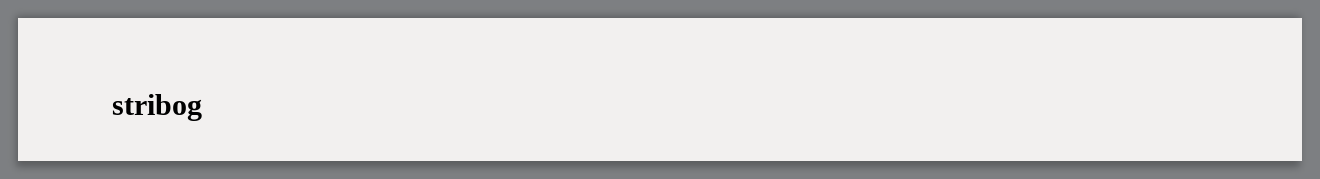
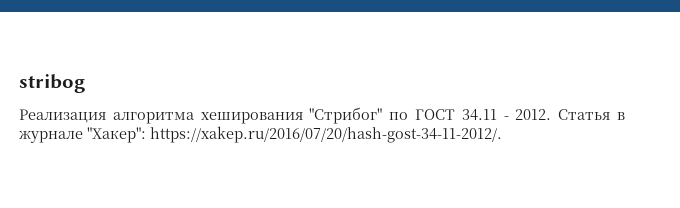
(202, 107) none -> [19,107,625,124] [19,126,502,143] // Реализация алгоритма хеширования "Стрибог" по ГОСТ 34.11 - 2012. Статья в журнале "Хакер": https://xakep.ru/2016/07/20/hash-gost-34-11-2012/.

